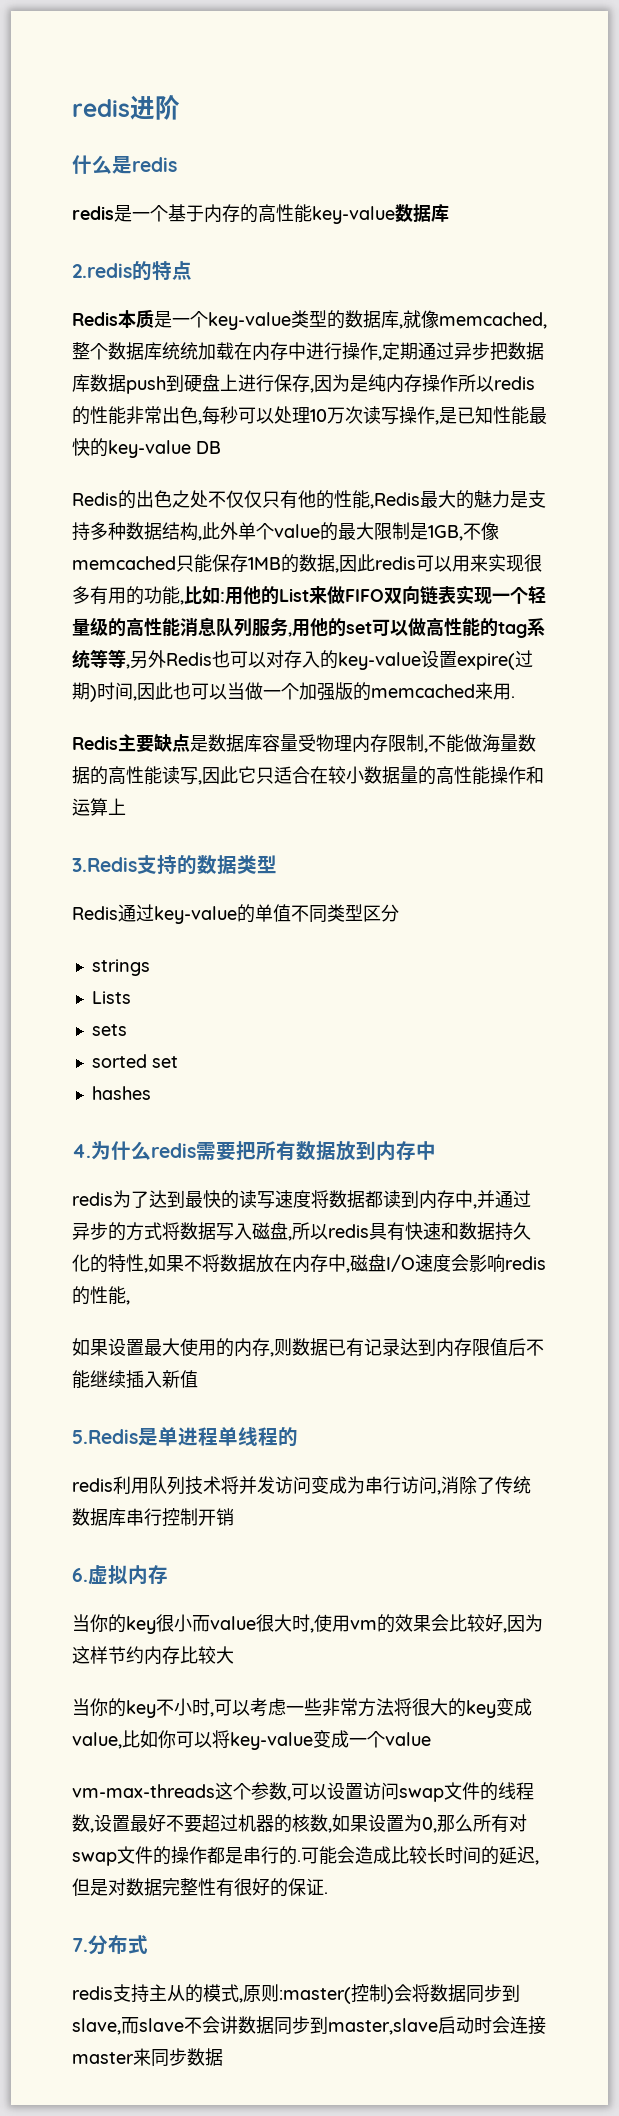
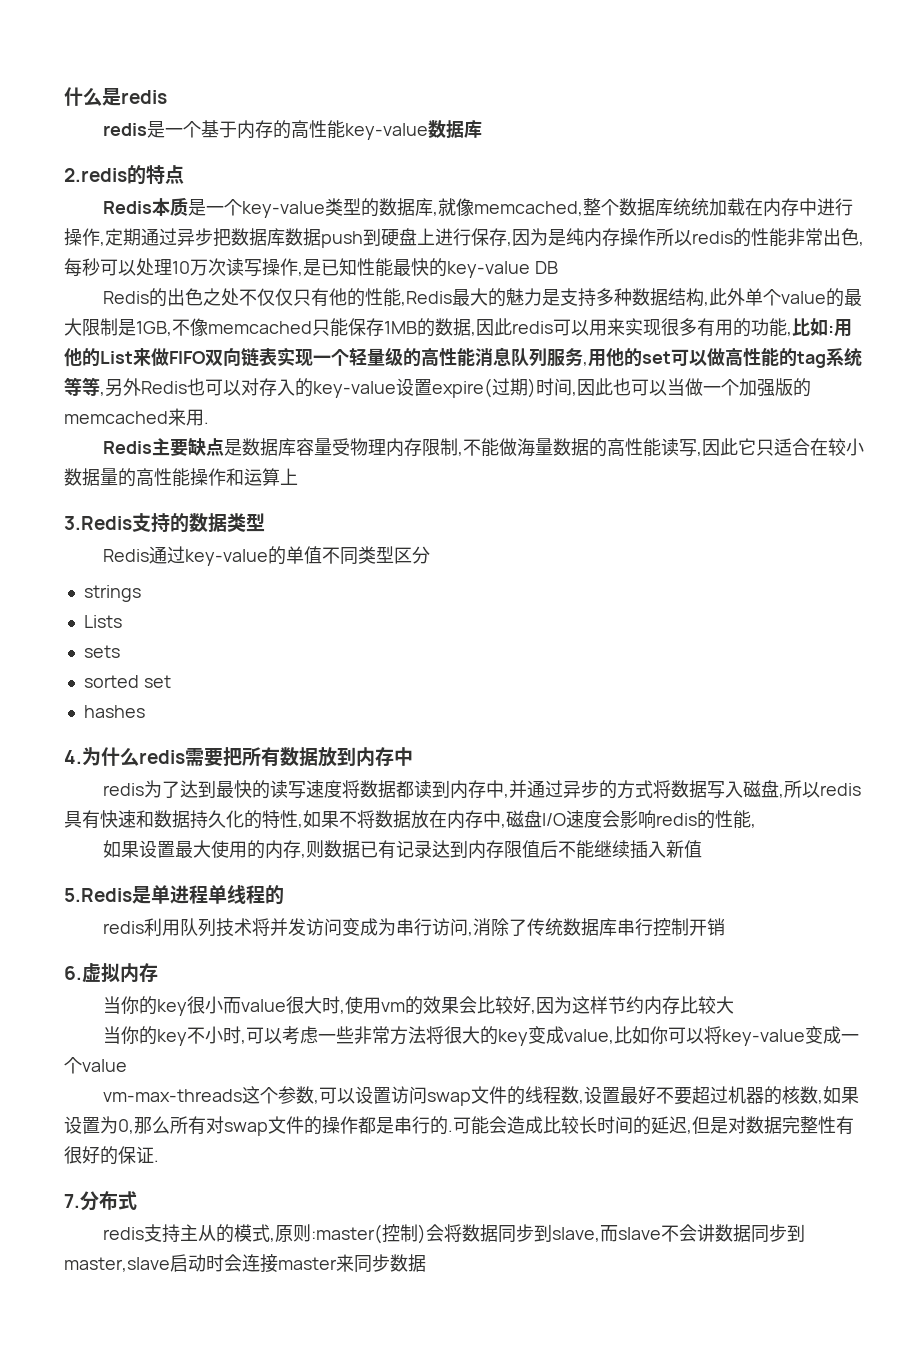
[72,95,180,120] redis进阶 // -> (64, 96) none

